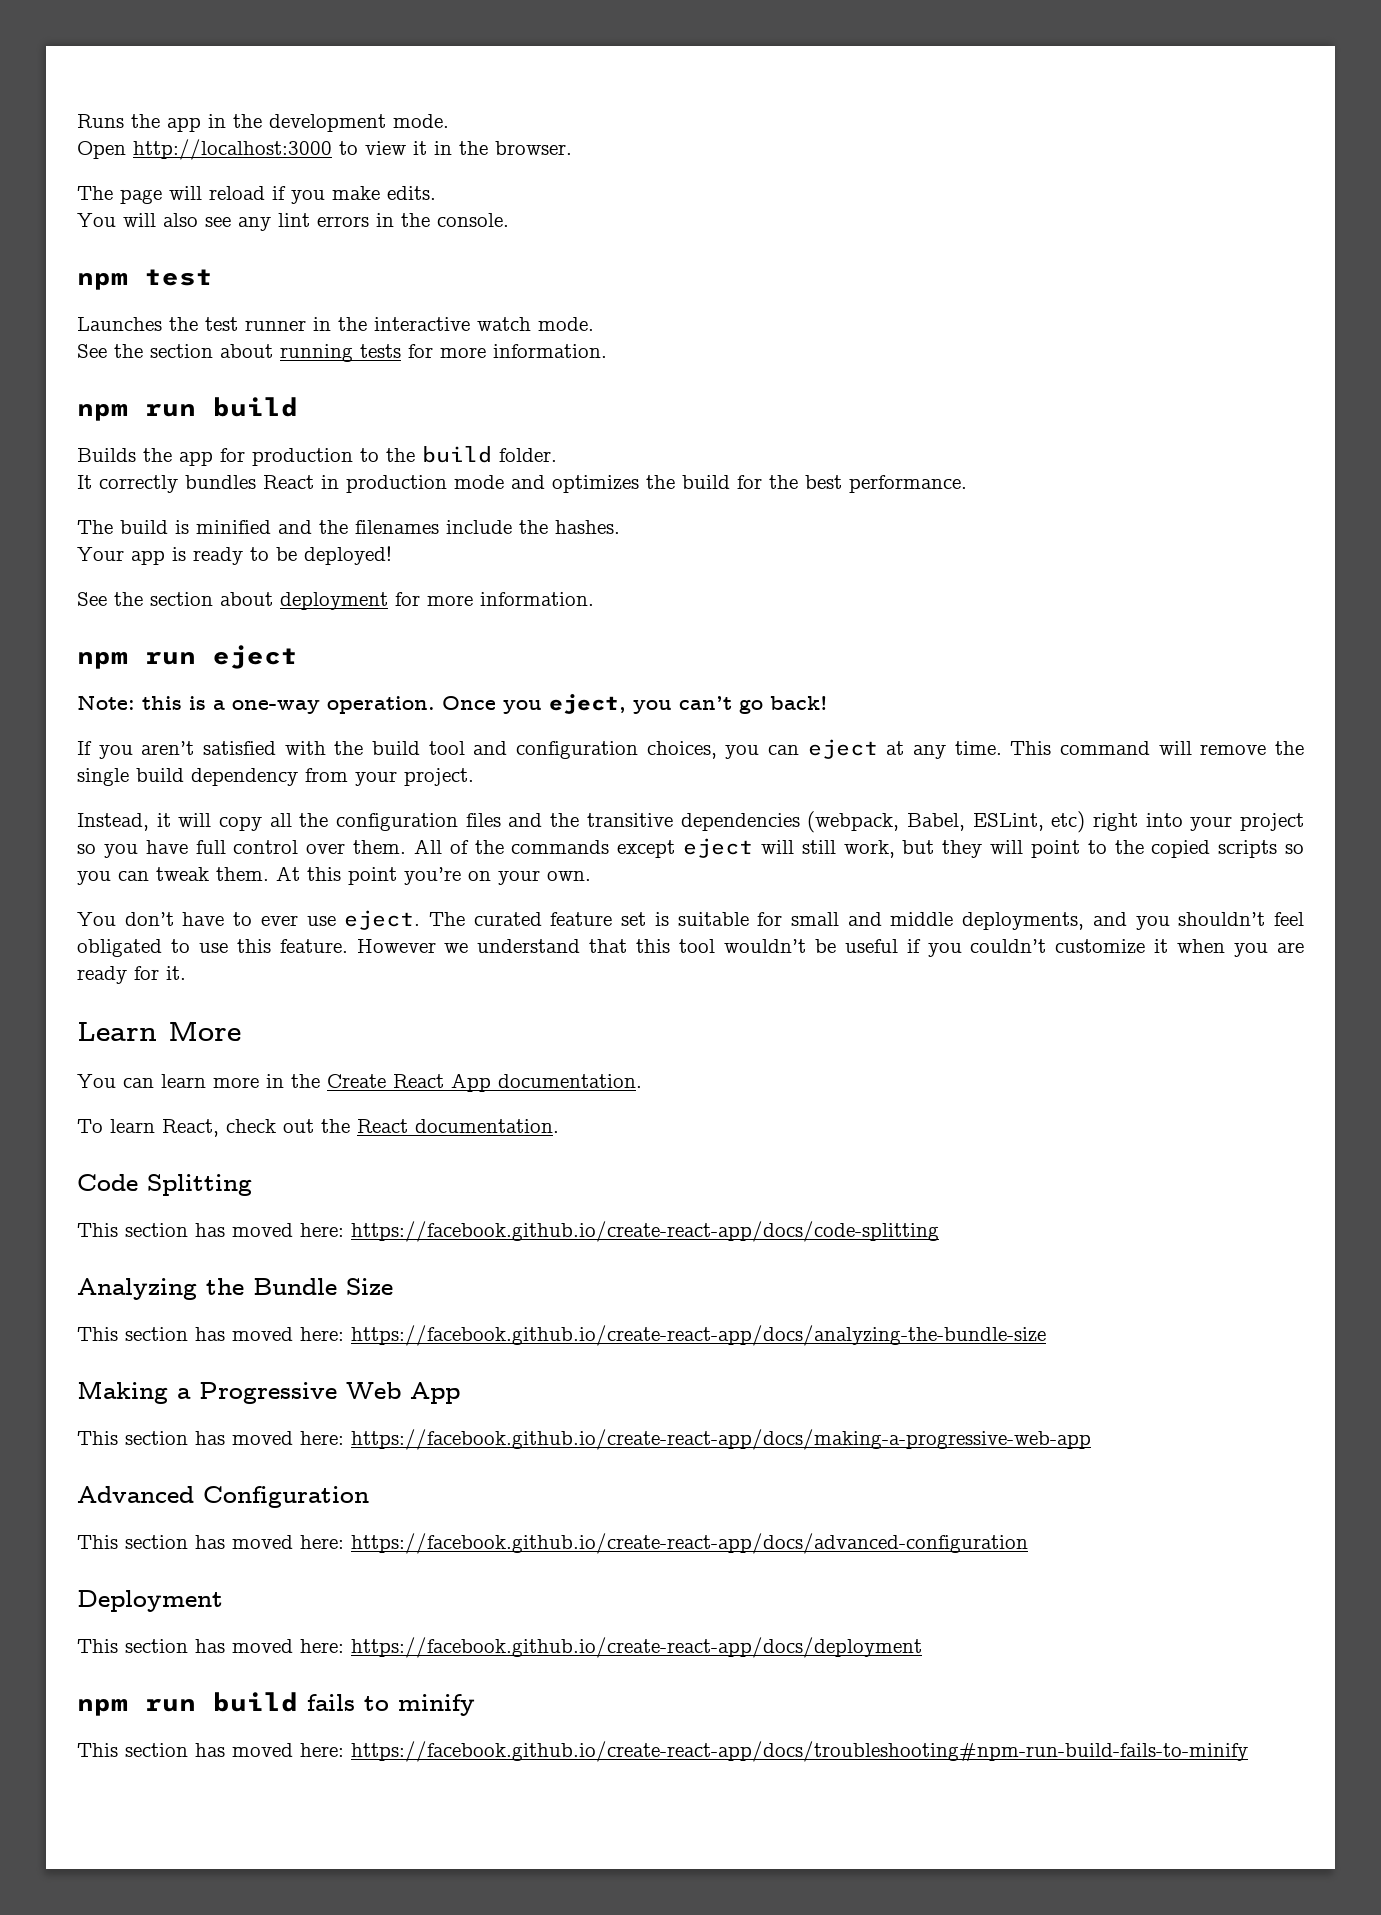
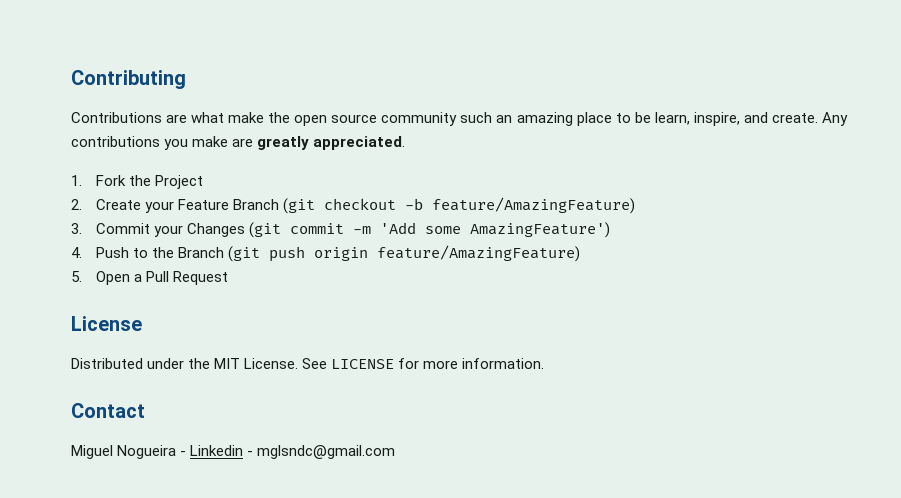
[77,114,449,132] [77,139,572,160] [77,186,436,204] [77,213,509,231] [77,269,213,290] [77,317,594,331] [77,344,607,362] [77,397,298,421] [77,446,557,466] [77,475,967,493] [77,520,620,534] [77,546,392,565] [77,592,594,610] [77,645,298,669] [77,694,828,714] [77,739,1304,759] [77,768,474,786] [77,811,1305,833] [77,838,1304,858] [77,866,591,885] [77,910,1304,930] [77,939,1305,957] [77,966,186,984] [77,1021,241,1041] [77,1073,642,1092] [77,1119,559,1137] [77,1174,252,1196] [77,1221,939,1242] [77,1278,393,1300] [77,1325,1046,1346] [77,1381,460,1404] [77,1429,1091,1450] [77,1486,369,1508] [77,1533,1028,1554] [77,1590,223,1612] [77,1637,922,1658] [77,1692,475,1716] [77,1741,1248,1762] Runs the app in the development mode. // Open http://localhost:3000 to view it in the browser. // The page will reload if you make edits. // You will also see any lint errors in the console. // npm test // Launches the test runner in the interactive watch mode. // See the section about running tests for more information. // npm run build // Builds the app for production to the build folder. // It correctly bundles React in production mode and optimizes the build for the best performance. // The build is minified and the filenames include the hashes. // Your app is ready to be deployed! // See the section about deployment for more information. // npm run eject // Note: this is a one-way operation. Once you eject, you can’t go back! // If you aren’t satisfied with the build tool and configuration choices, you can eject at any time. This command will remove the single build dependency from your project. // Instead, it will copy all the configuration files and the transitive dependencies (webpack, Babel, ESLint, etc) right into your project so you have full control over them. All of the commands except eject will still work, but they will point to the copied scripts so you can tweak them. At this point you’re on your own. // You don’t have to ever use eject. The curated feature set is suitable for small and middle deployments, and you shouldn’t feel obligated to use this feature. However we understand that this tool wouldn’t be useful if you couldn’t customize it when you are ready for it. // Learn More // You can learn more in the Create React App documentation. // To learn React, check out the React documentation. // Code Splitting // This section has moved here: https://facebook.github.io/create-react-app/docs/code-splitting // Analyzing the Bundle Size // This section has moved here: https://facebook.github.io/create-react-app/docs/analyzing-the-bundle-size // Making a Progressive Web App // This section has moved here: https://facebook.github.io/create-react-app/docs/making-a-progressive-web-app // Advanced Configuration // This section has moved here: https://facebook.github.io/create-react-app/docs/advanced-configuration // Deployment // This section has moved here: https://facebook.github.io/create-react-app/docs/deployment // npm run build fails to minify // This section has moved here: https://facebook.github.io/create-react-app/docs/troubleshooting#npm-run-build-fails-to-minify -> [71,70,186,89] [71,112,848,126] [71,136,406,150] [71,175,204,189] [71,197,636,214] [71,222,611,238] [71,245,581,262] [71,271,229,285] [71,316,142,331] [71,358,545,369] [71,403,145,418] [71,445,396,459] Contributing // Contributions are what make the open source community such an amazing place to be learn, inspire, and create. Any contributions you make are greatly appreciated. // 1. Fork the Project // 2. Create your Feature Branch (git checkout -b feature/AmazingFeature) // 3. Commit your Changes (git commit -m 'Add some AmazingFeature') // 4. Push to the Branch (git push origin feature/AmazingFeature) // 5. Open a Pull Request // License // Distributed under the MIT License. See LICENSE for more information. // Contact // Miguel Nogueira - Linkedin - mglsndc@gmail.com

